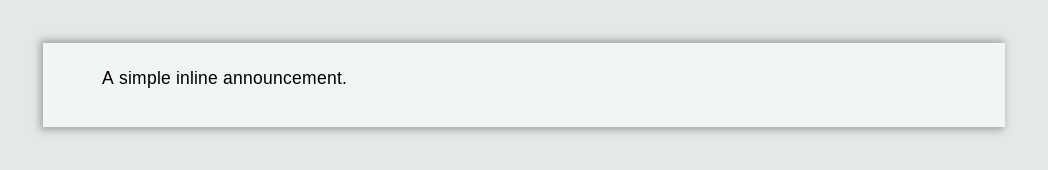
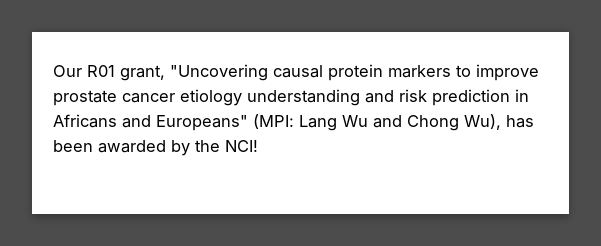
[102,71,347,88] A simple inline announcement. -> [53,64,539,81] [53,89,529,106] [53,114,534,131] [53,140,258,156] Our R01 grant, "Uncovering causal protein markers to improve prostate cancer etiology understanding and risk prediction in Africans and Europeans" (MPI: Lang Wu and Chong Wu), has been awarded by the NCI!

